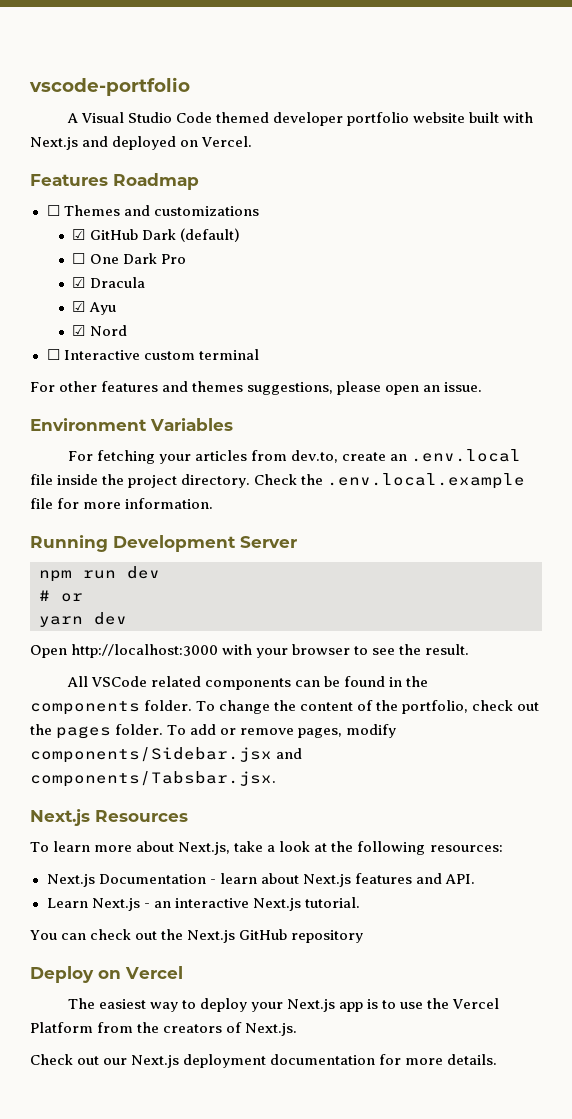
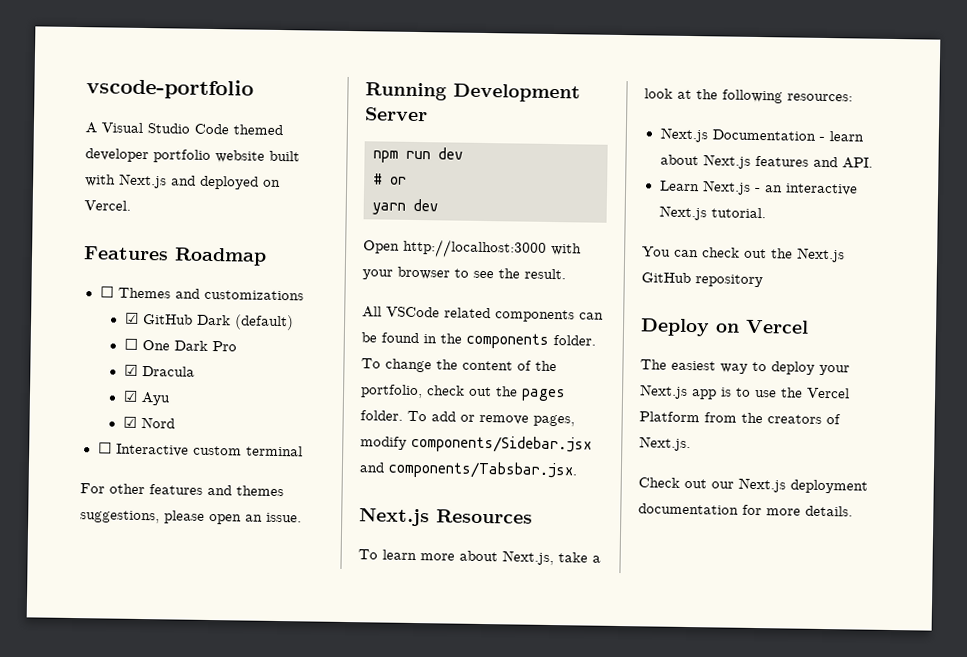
[30,418,233,431] [67,449,522,464] [30,473,526,489] [30,498,214,509] // Environment Variables // For fetching your articles from dev.to, create an .env.local file inside the project directory. Check the .env.local.example file for more information. -> (302, 517) none

